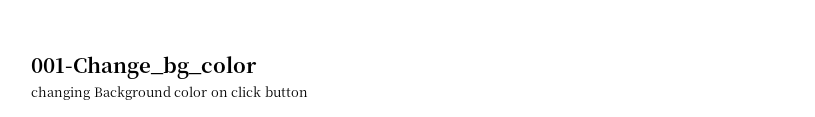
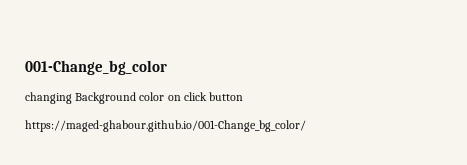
(308, 91) none -> [25,120,306,132] // https://maged-ghabour.github.io/001-Change_bg_color/

